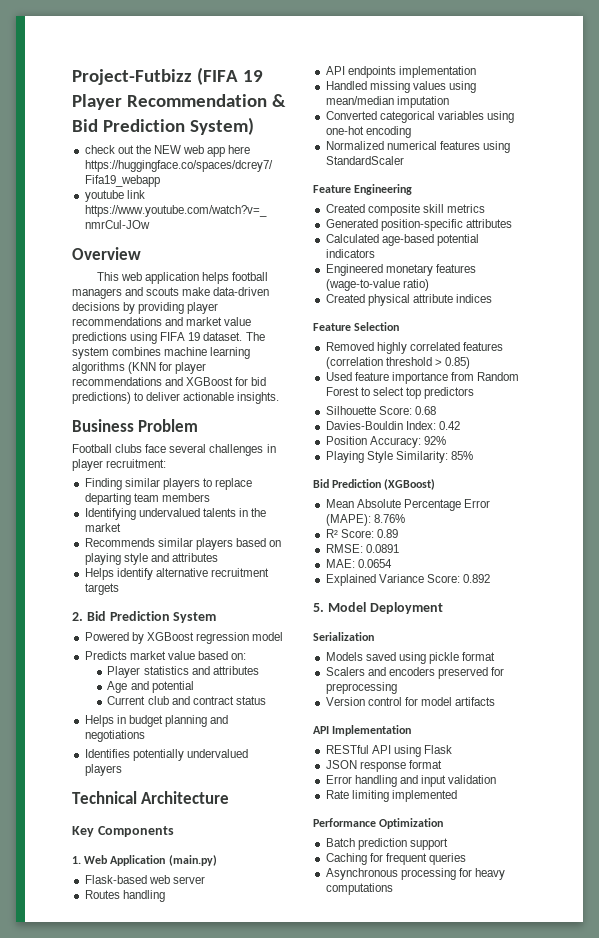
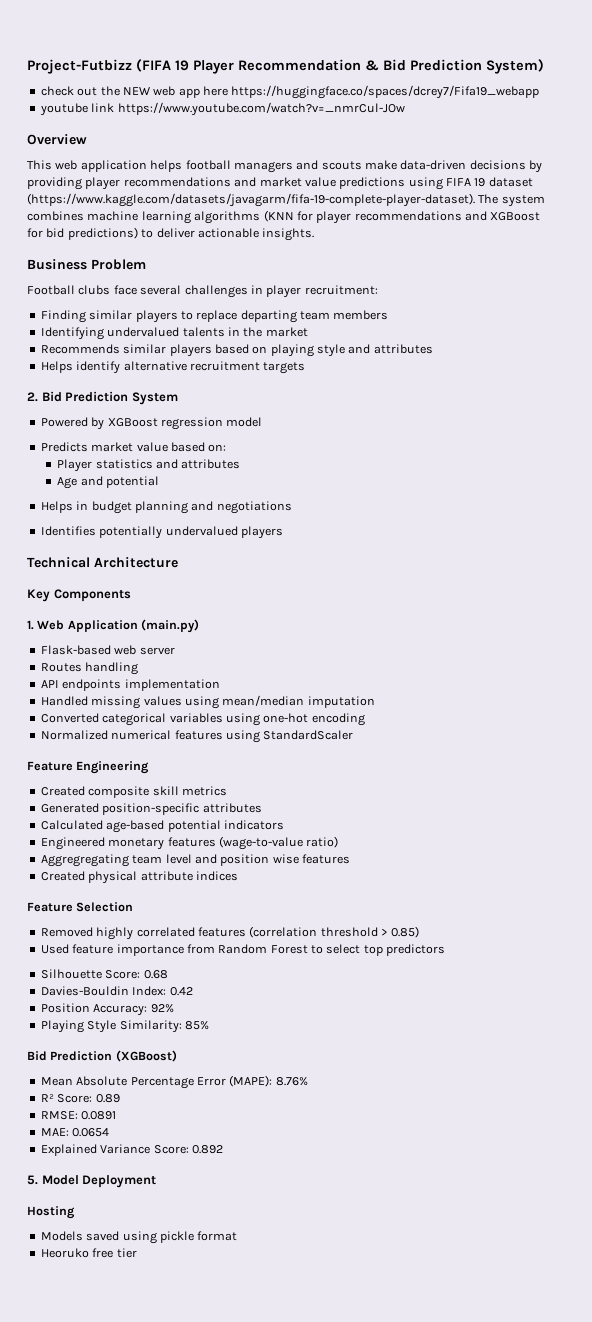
[203,332,243,341] dataset. -> [488,177,533,187] [27,193,475,207] dataset (https://www.kaggle.com/datasets/javagarm/fifa-19-complete-player-dataset).
[107,696,266,705] // Current club and contract status -> (160, 482) none
(429, 285) none -> [40,854,350,867] // Aggregregating team level and position wise features
[313,632,374,641] Serialization -> [27,1206,75,1219] Hosting
[325,667,505,679] [325,682,397,694] [325,697,496,706] [313,725,412,736] [325,745,452,757] [325,760,442,772] [325,775,497,787] [325,790,457,802] [313,818,444,829] [325,838,448,850] [325,853,466,865] [325,868,505,880] [325,883,393,895] Scalers and encoders preserved for preprocessing // Version control for model artifacts // API Implementation // RESTful API using Flask // JSON response format // Error handling and input validation // Rate limiting implemented // Performance Optimization // Batch prediction support // Caching for frequent queries // Asynchronous processing for heavy computations -> [40,1248,137,1258] Heoruko free tier

